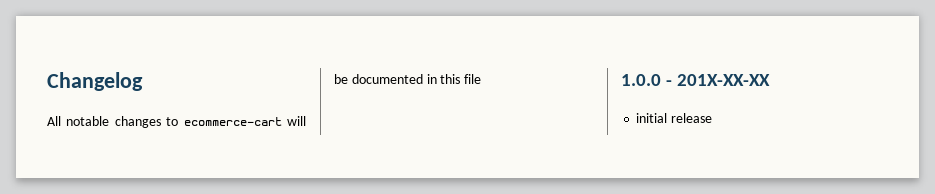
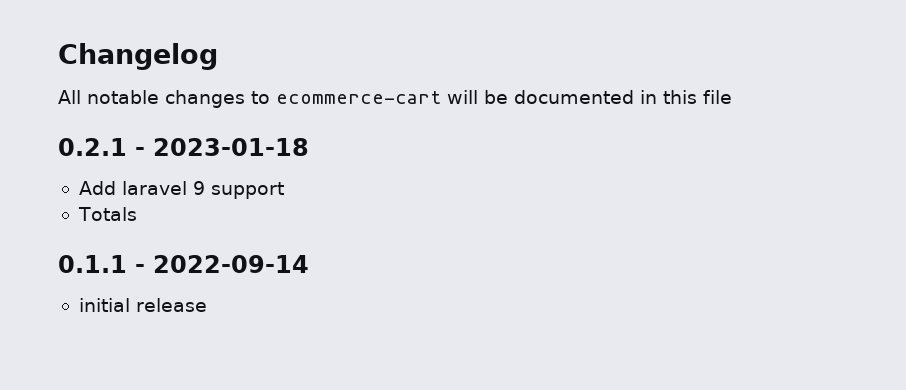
[621,74,771,86] 1.0.0 - 201X-XX-XX -> [58,138,309,156] [78,181,284,199] [77,207,137,221] [58,255,309,273] 0.2.1 - 2023-01-18 // Add laravel 9 support // Totals // 0.1.1 - 2022-09-14

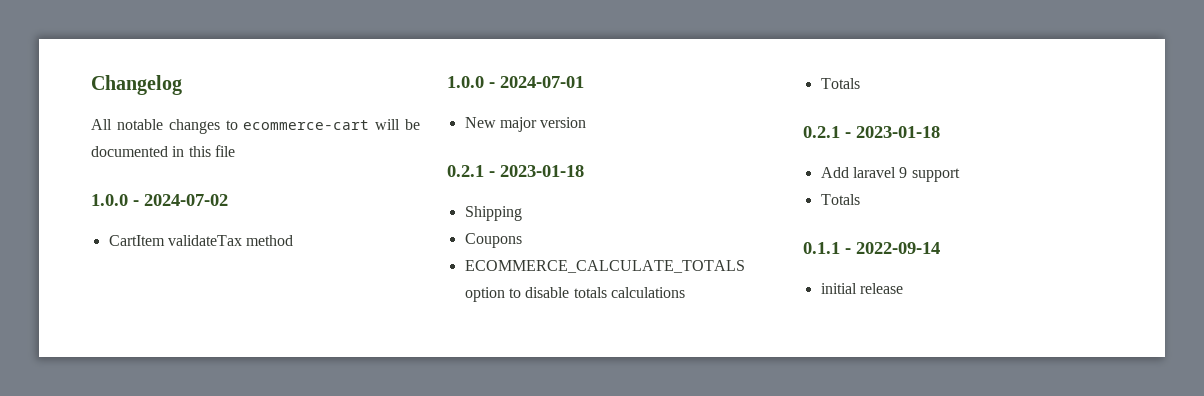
(732, 97) none -> [91,194,228,206] [108,235,294,246] [447,76,584,88] [464,117,587,132] [447,165,584,177] [464,206,522,221] [464,233,522,248] [464,260,745,273] [464,287,685,302] [820,78,860,89] // 1.0.0 - 2024-07-02 // CartItem validateTax method // 1.0.0 - 2024-07-01 // New major version // 0.2.1 - 2023-01-18 // Shipping // Coupons // ECOMMERCE_CALCULATE_TOTALS option to disable totals calculations // Totals

